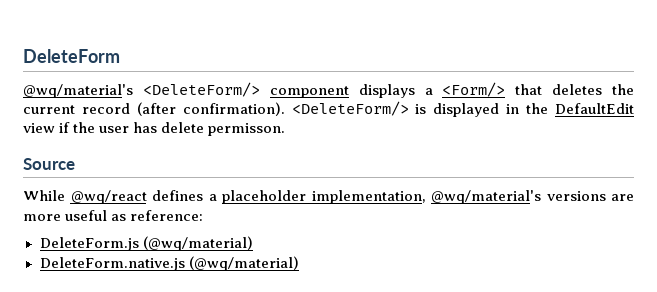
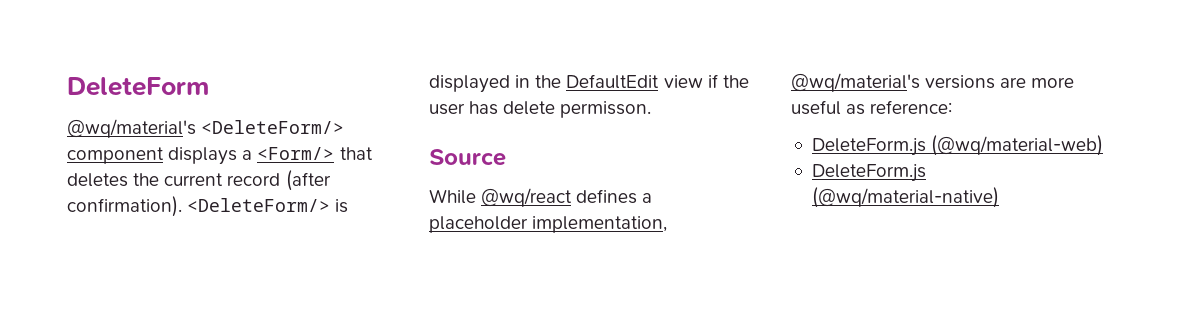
[142,236,253,251] [39,256,299,271] (@wq/material) // DeleteForm.native.js (@wq/material) -> [931,135,1104,156] [811,164,926,182] [811,187,999,208] (@wq/material-web) // DeleteForm.js (@wq/material-native)

